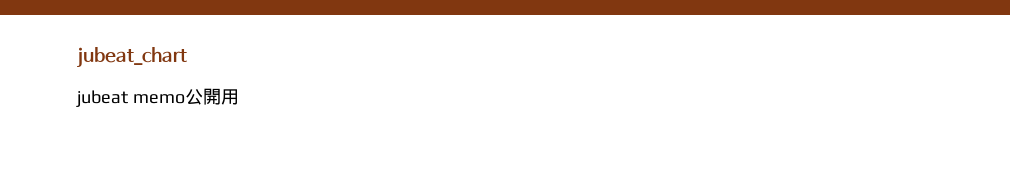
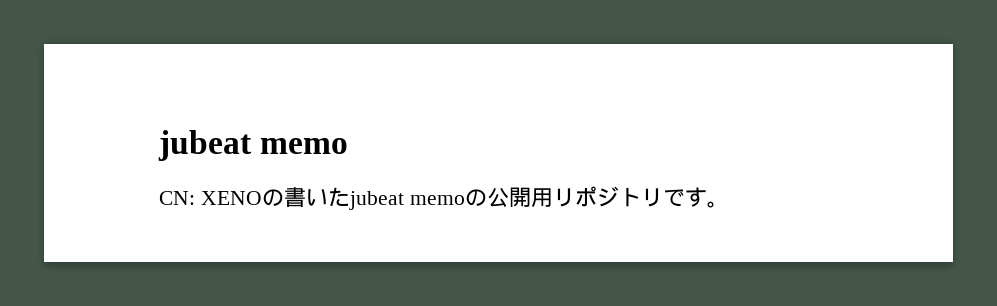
[77,47,187,68] [76,88,239,107] jubeat_chart // jubeat memo公開用 -> [158,130,349,161] [159,186,729,210] jubeat memo // CN: XENOの書いたjubeat memoの公開用リポジトリです。

